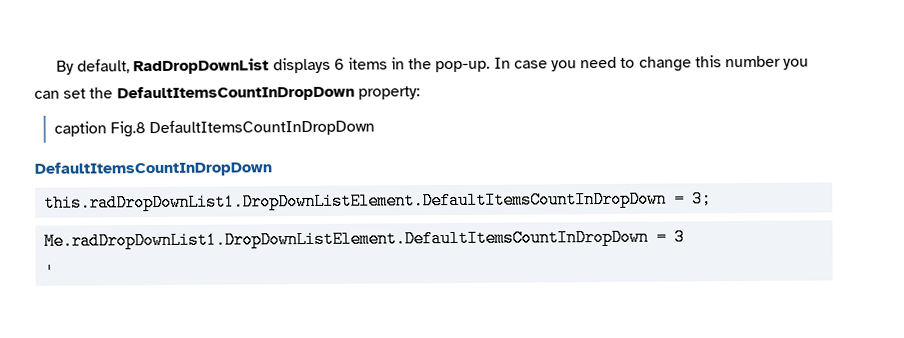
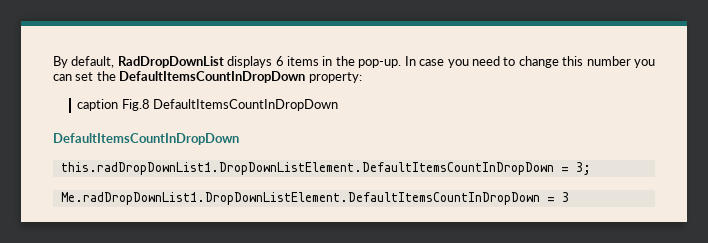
[44,262,56,280] // ' -> (569, 197) none

